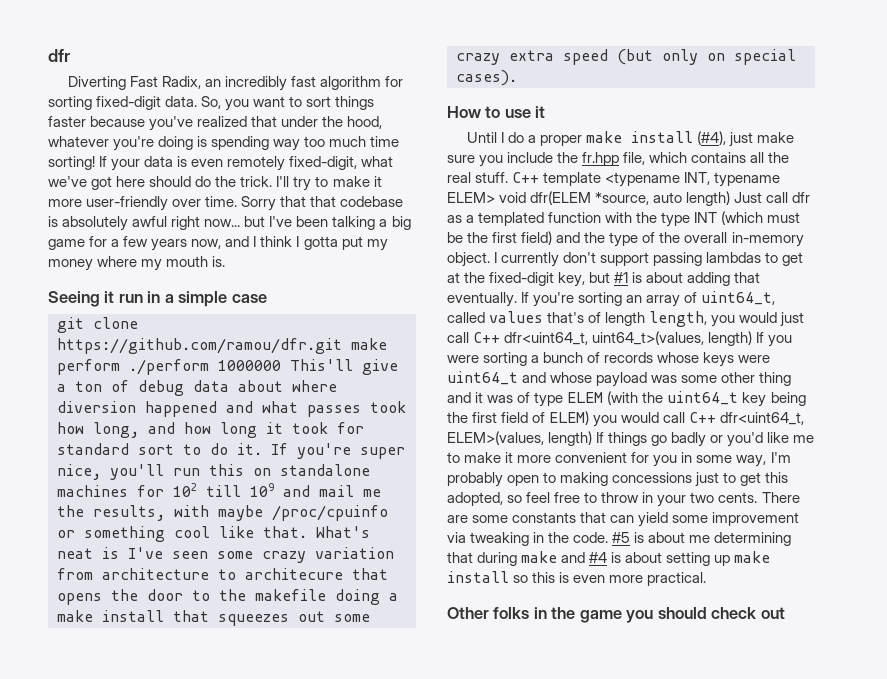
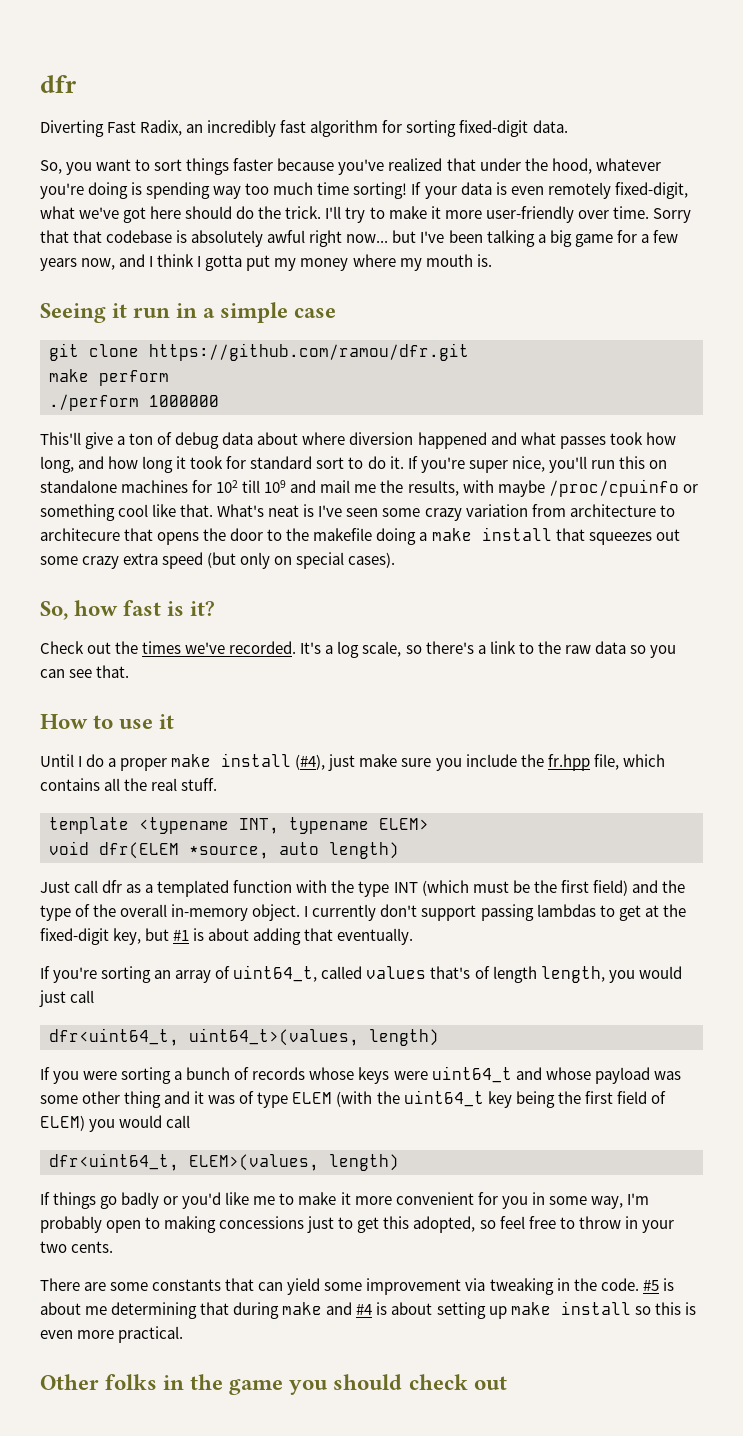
(198, 101) none -> (568, 126) //
(342, 346) none -> (469, 352) //
(120, 367) none -> (169, 378) //
(281, 365) none -> (219, 401) //
(517, 78) none -> [40,600,216,620] [40,641,676,658] [40,665,130,678] // So, how fast is it? // Check out the times we've recorded. It's a log scale, so there's a link to the raw data so you can see that.
[512,172,540,183] C++ -> (218, 784) //
(495, 197) none -> (429, 824) //
(731, 198) none -> (399, 850) //
(517, 299) none -> (414, 936) //
[473,332,501,343] C++ -> (95, 996) //
(753, 338) none -> (439, 1037) //
[689,412,717,423] C++ -> (191, 1121) //
(593, 438) none -> (399, 1162) //
(758, 497) none -> (114, 1247) //

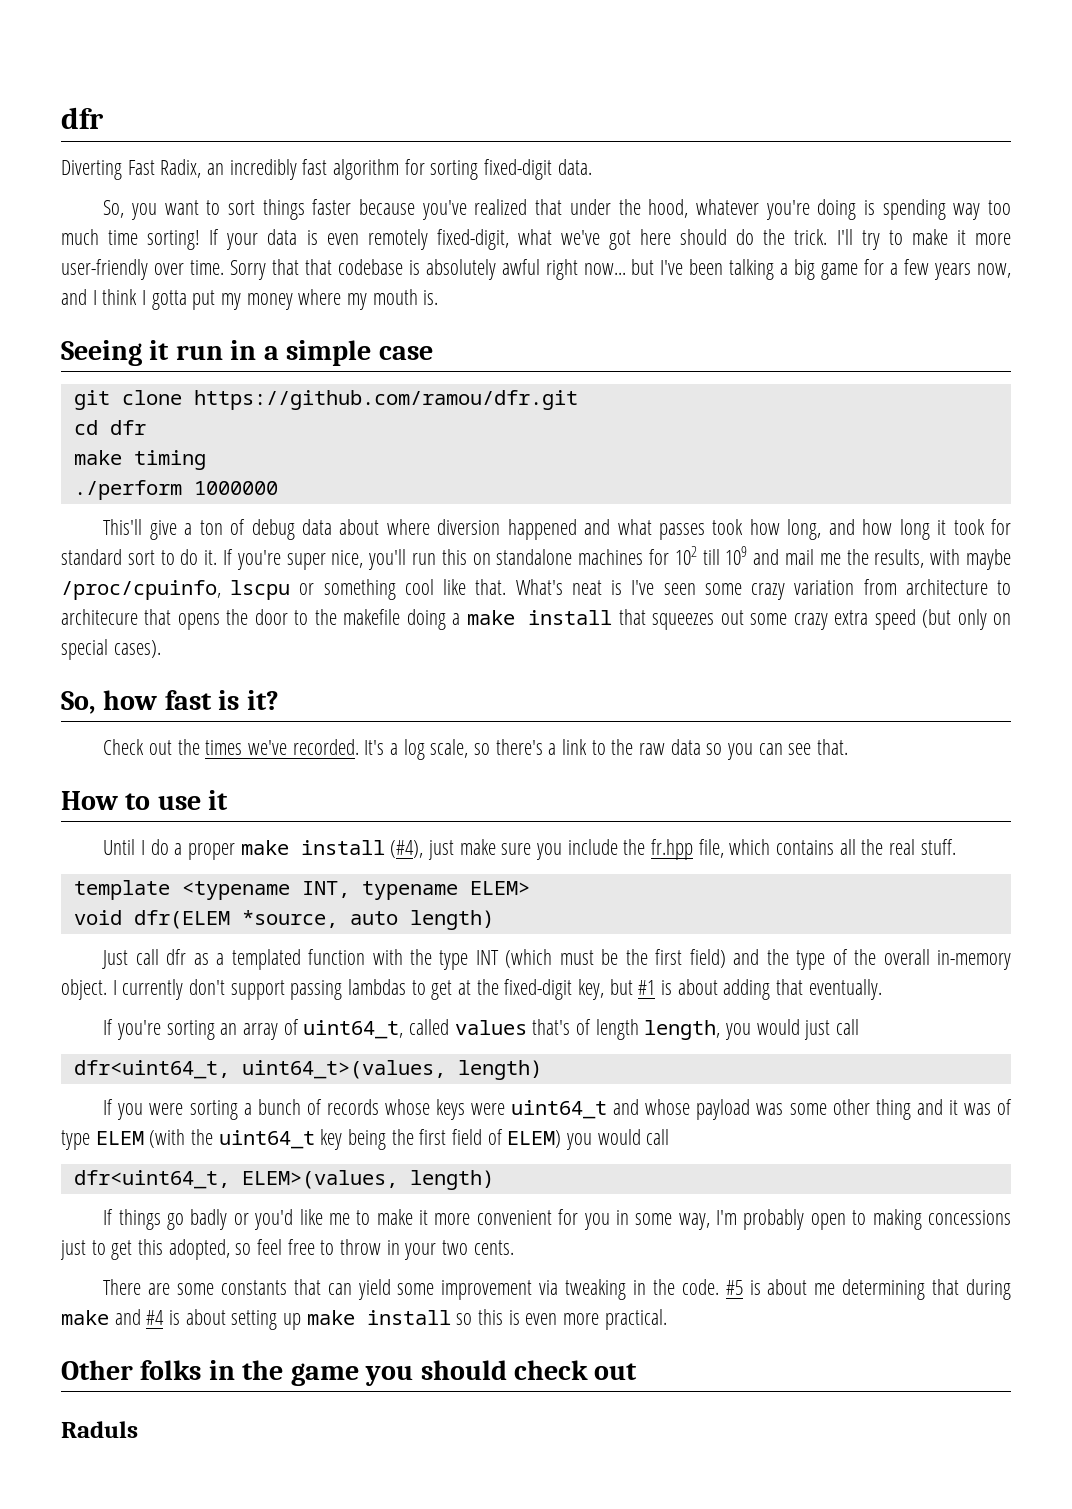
[49,369,169,386] // make perform -> [73,420,146,435] [73,450,206,470] // cd dfr // make timing
[548,479,679,497] /proc/cpuinfo -> [61,580,291,600] /proc/cpuinfo, lscpu
(507, 1383) none -> [61,1421,138,1438] // Raduls

